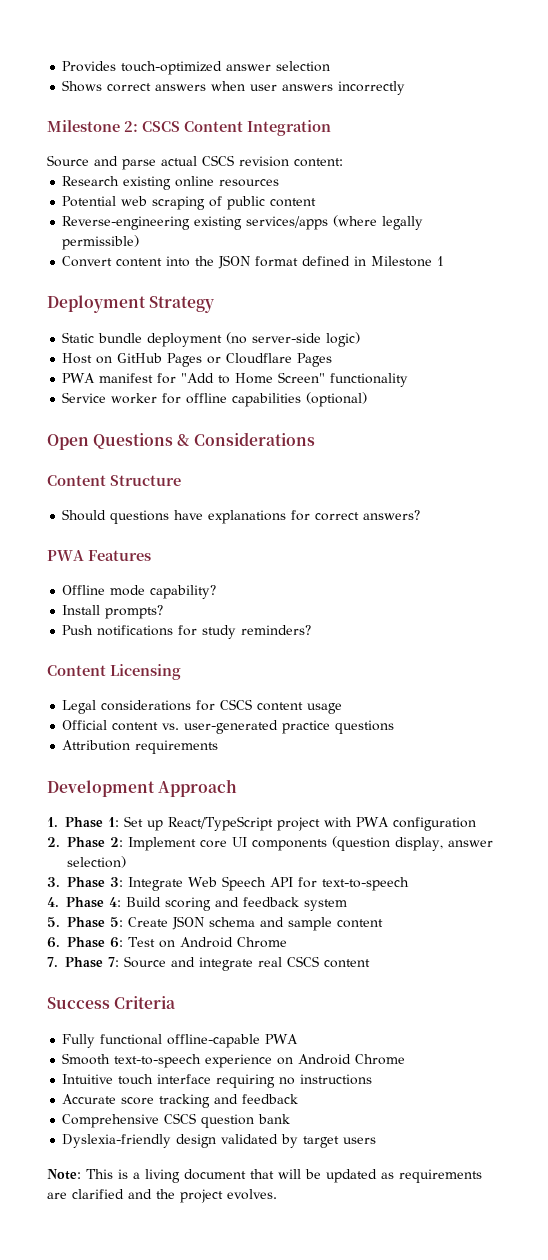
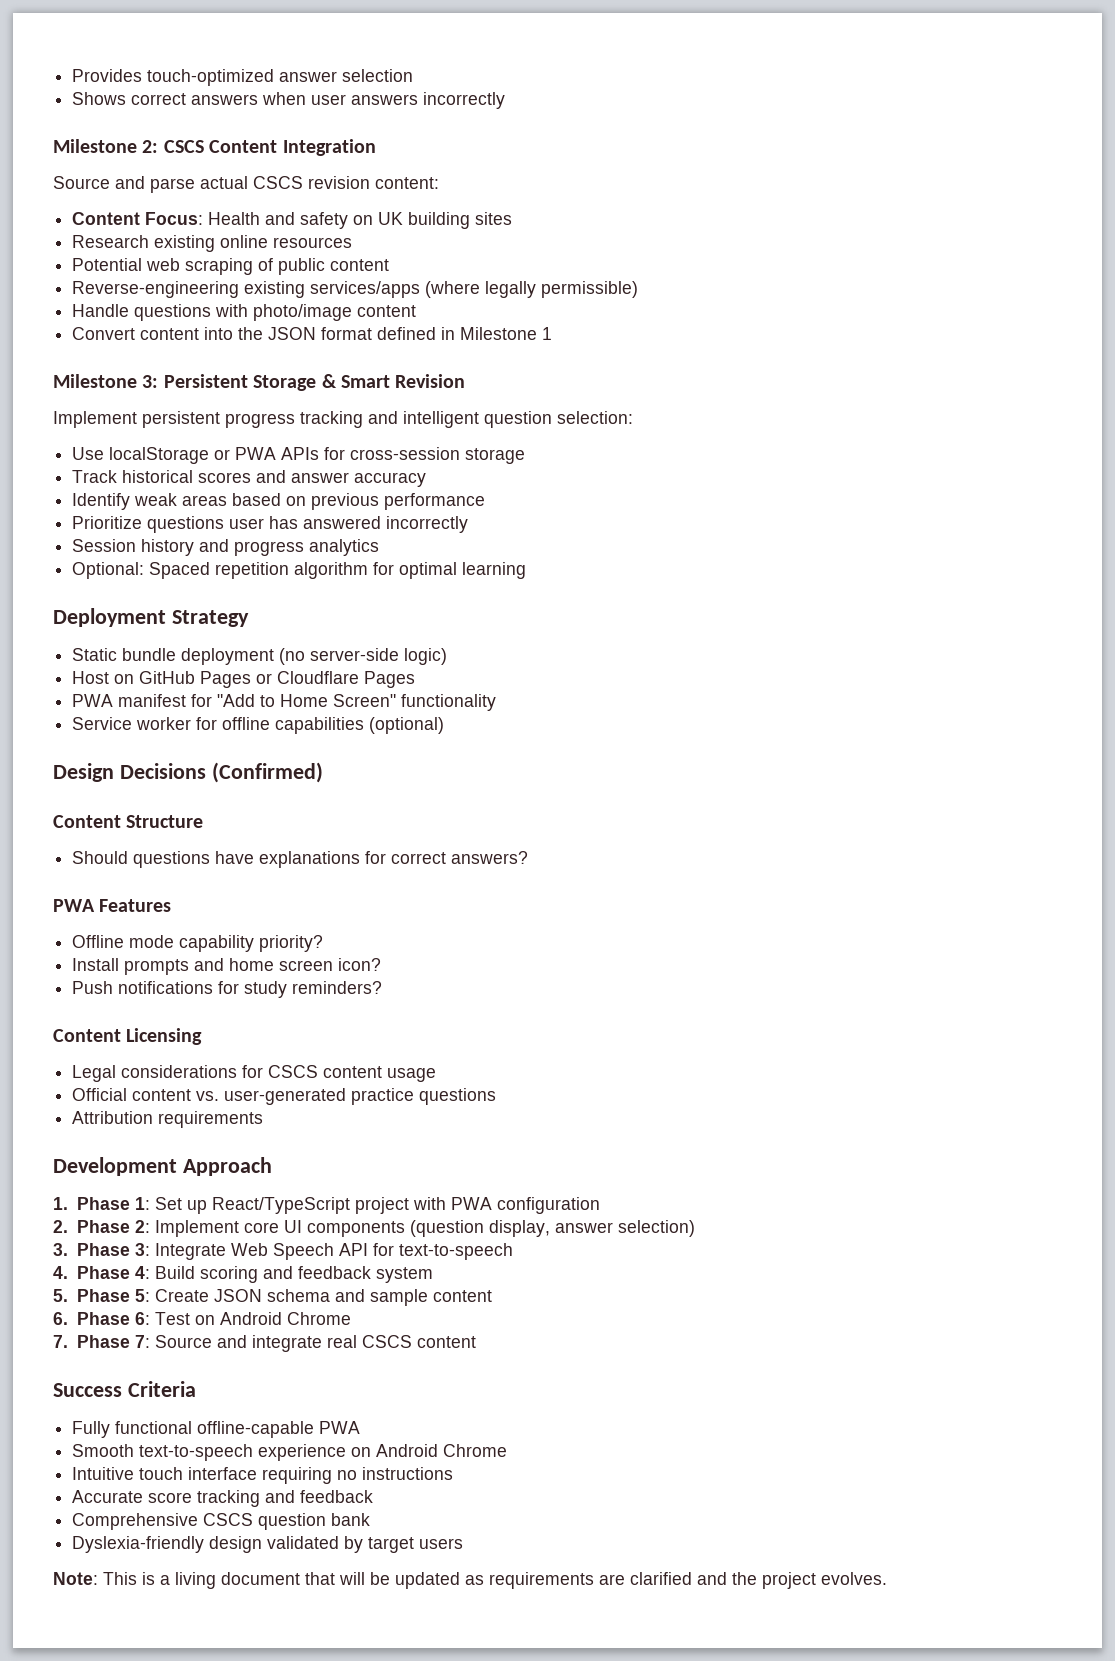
(343, 162) none -> [72,212,513,229] // Content Focus: Health and safety on UK building sites
(140, 242) none -> [72,304,417,321] // Handle questions with photo/image content
(445, 261) none -> [53,374,466,391] [53,411,633,428] [72,447,526,464] [72,470,427,487] [72,493,486,510] [72,516,469,533] [72,539,380,556] [72,562,527,579] // Milestone 3: Persistent Storage & Smart Revision // Implement persistent progress tracking and intelligent question selection: // Use localStorage or PWA APIs for cross-session storage // Track historical scores and answer accuracy // Identify weak areas based on previous performance // Prioritize questions user has answered incorrectly // Session history and progress analytics // Optional: Spaced repetition algorithm for optimal learning
[47,432,315,450] Open Questions & Considerations -> [53,762,323,783] Design Decisions (Confirmed)
[150,585,217,599] capability? -> [179,935,324,952] capability priority?
[105,605,164,619] prompts? -> [124,958,382,975] prompts and home screen icon?

